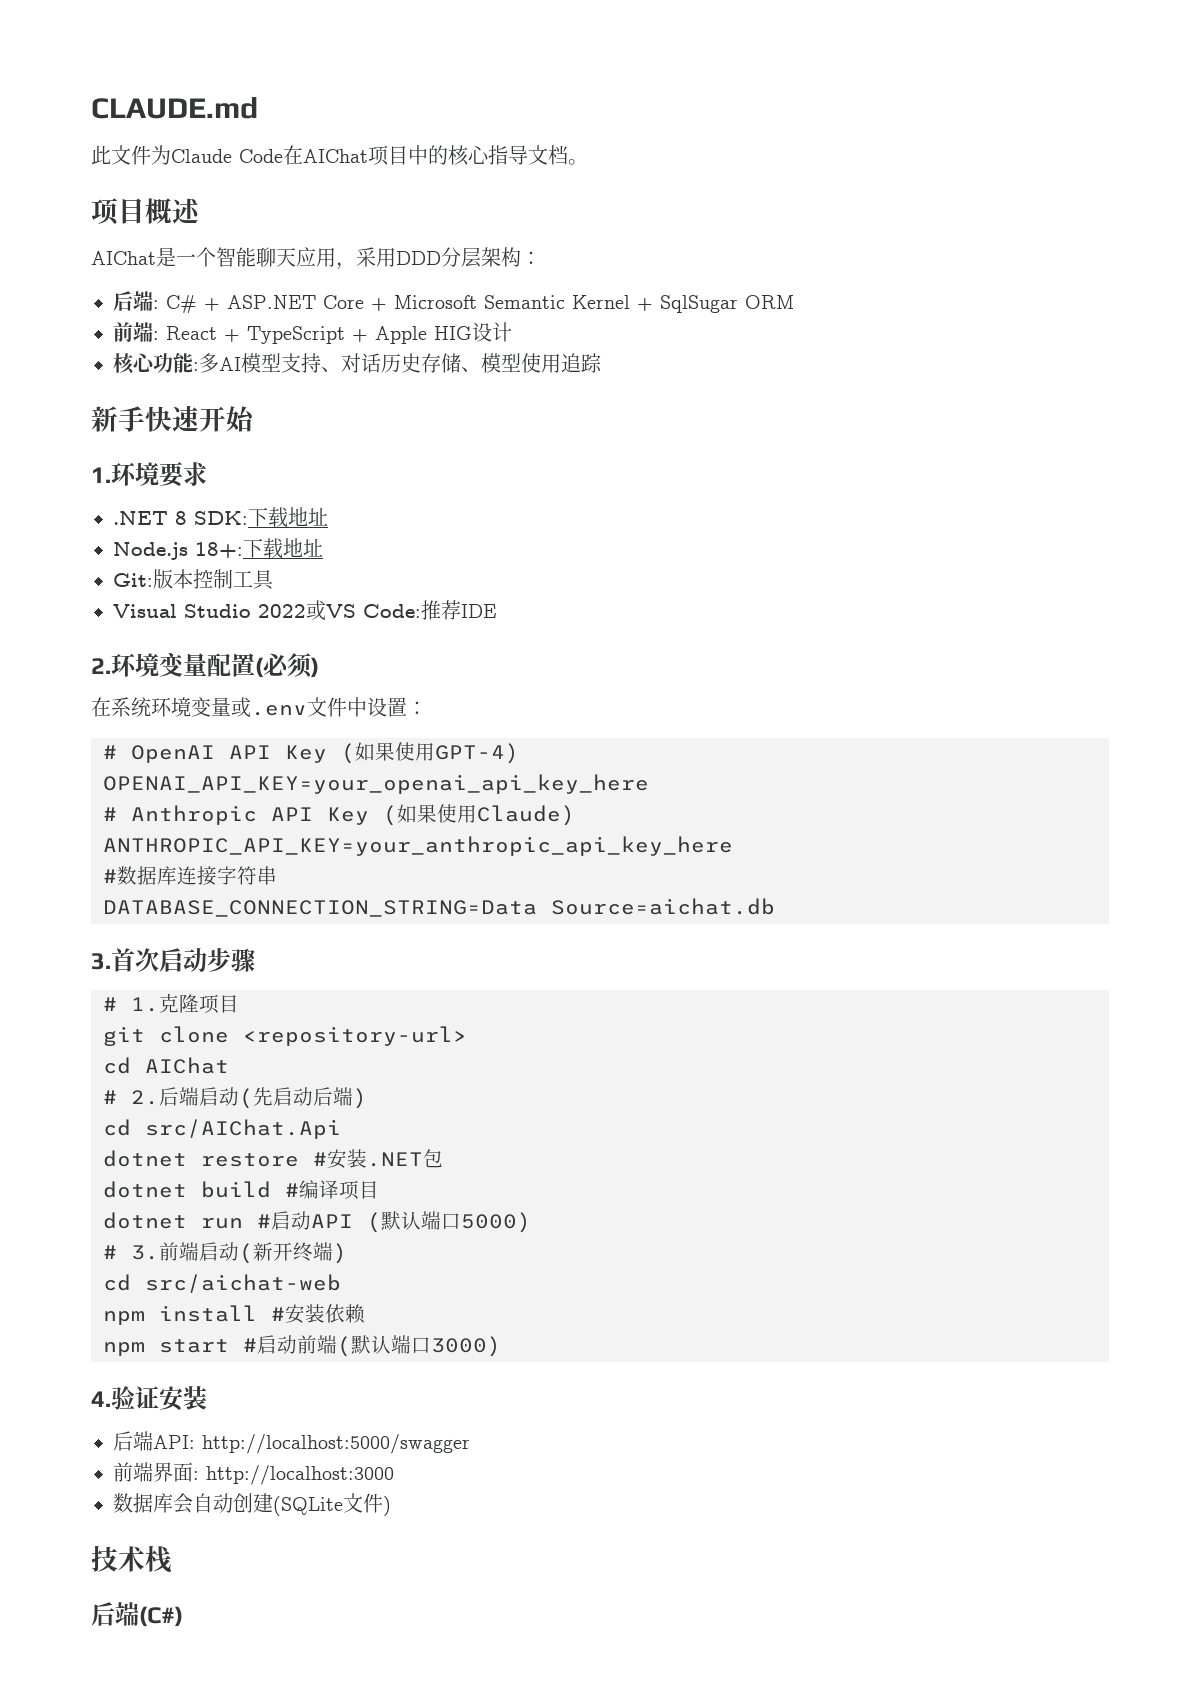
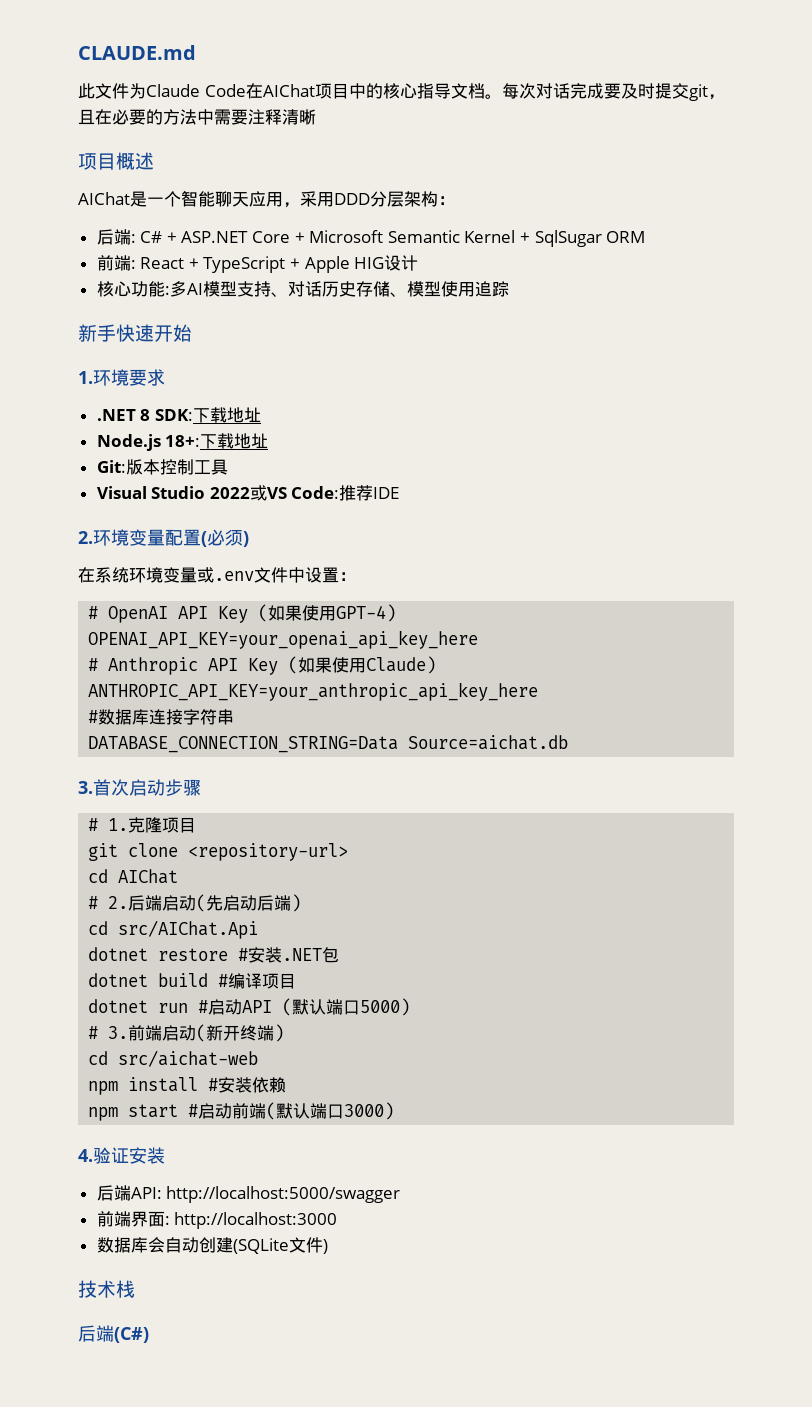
(588, 162) none -> [501,83,725,101] [78,109,316,125] 每次对话完成要及时提交git，且在必要的方法中需要注释清晰

